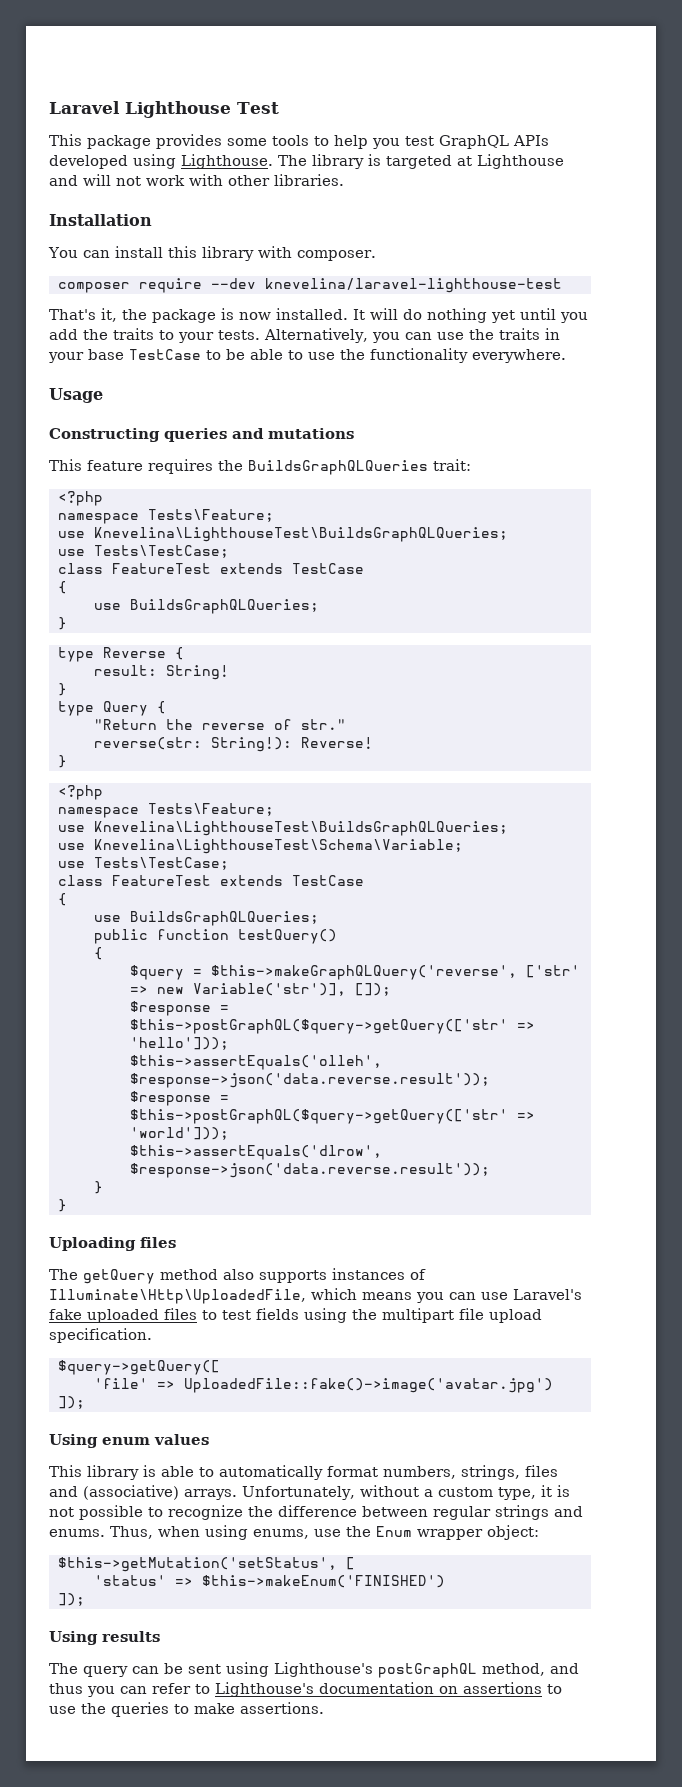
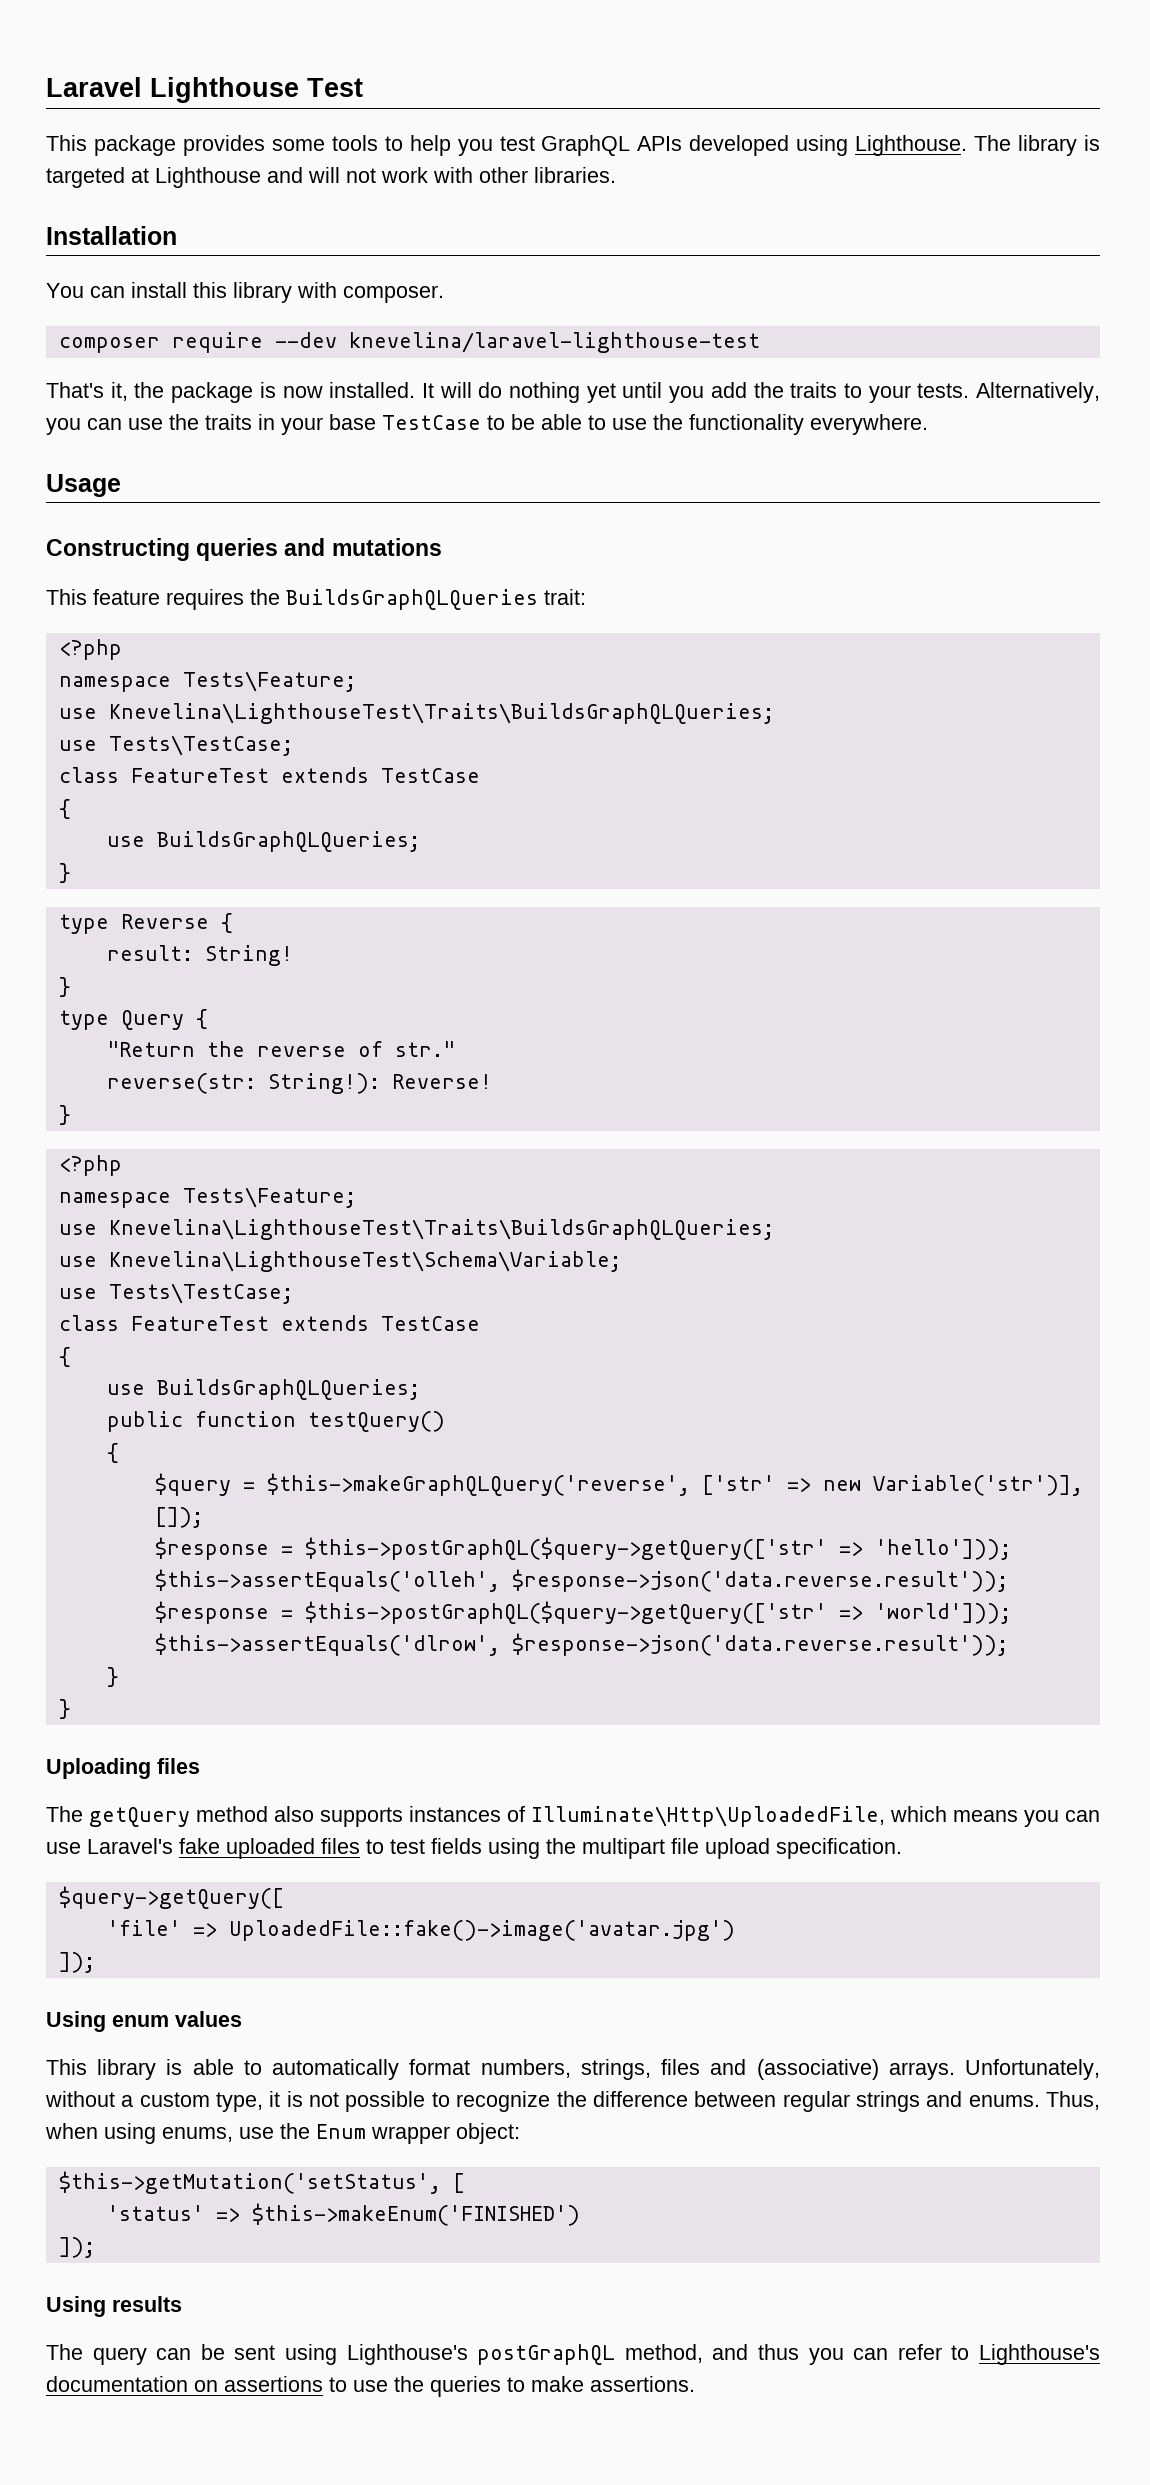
[93,527,508,542] Knevelina\LighthouseTest\BuildsGraphQLQueries; -> [108,703,774,724] Knevelina\LighthouseTest\Traits\BuildsGraphQLQueries;
[93,821,508,836] Knevelina\LighthouseTest\BuildsGraphQLQueries; -> [108,1219,774,1240] Knevelina\LighthouseTest\Traits\BuildsGraphQLQueries;

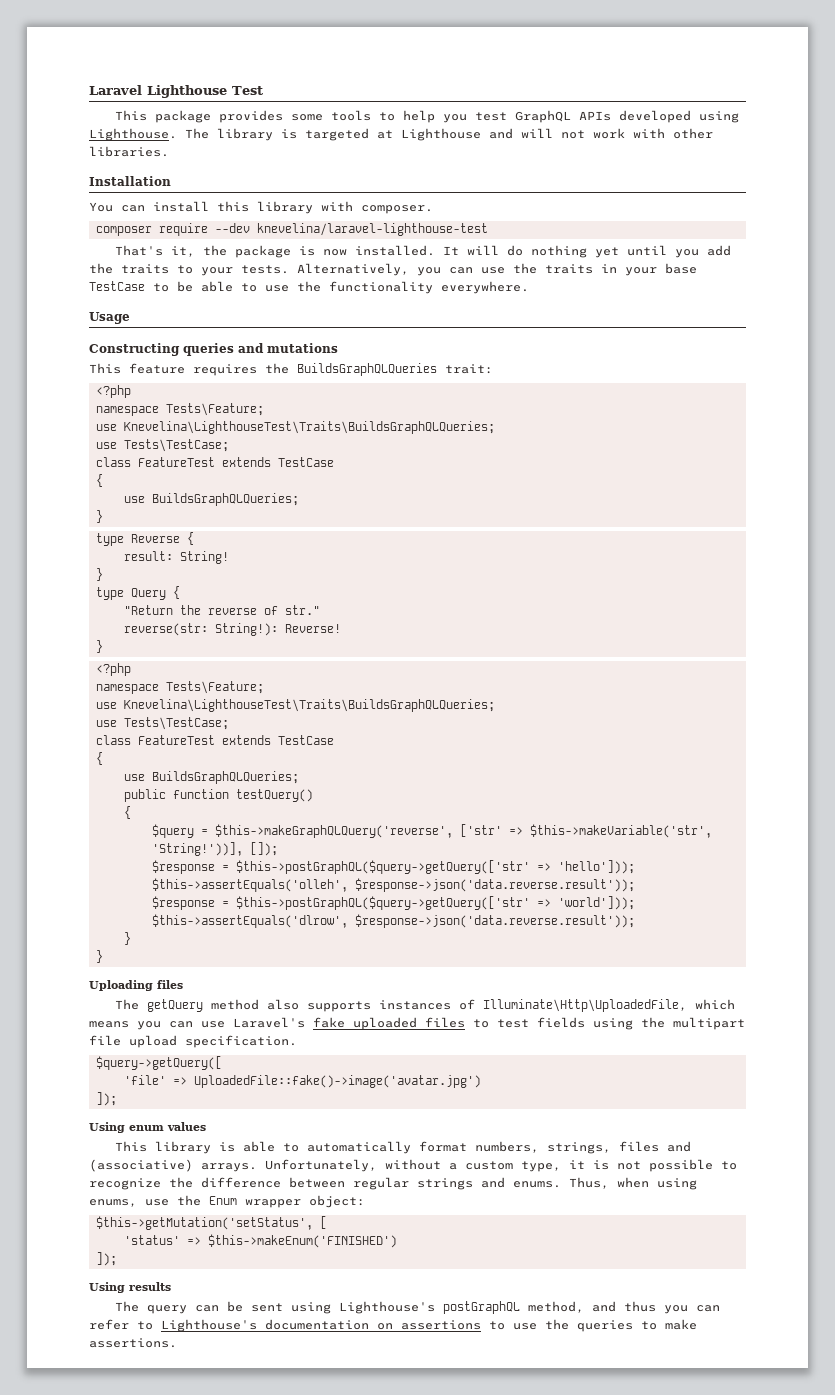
[58,1251,621,1272] // use Knevelina\LighthouseTest\Schema\Variable; -> (495, 705) none
[822,1475,1083,1496] new Variable('str')], -> [529,824,712,838] [151,842,243,856] $this->makeVariable('str', 'String!'))],

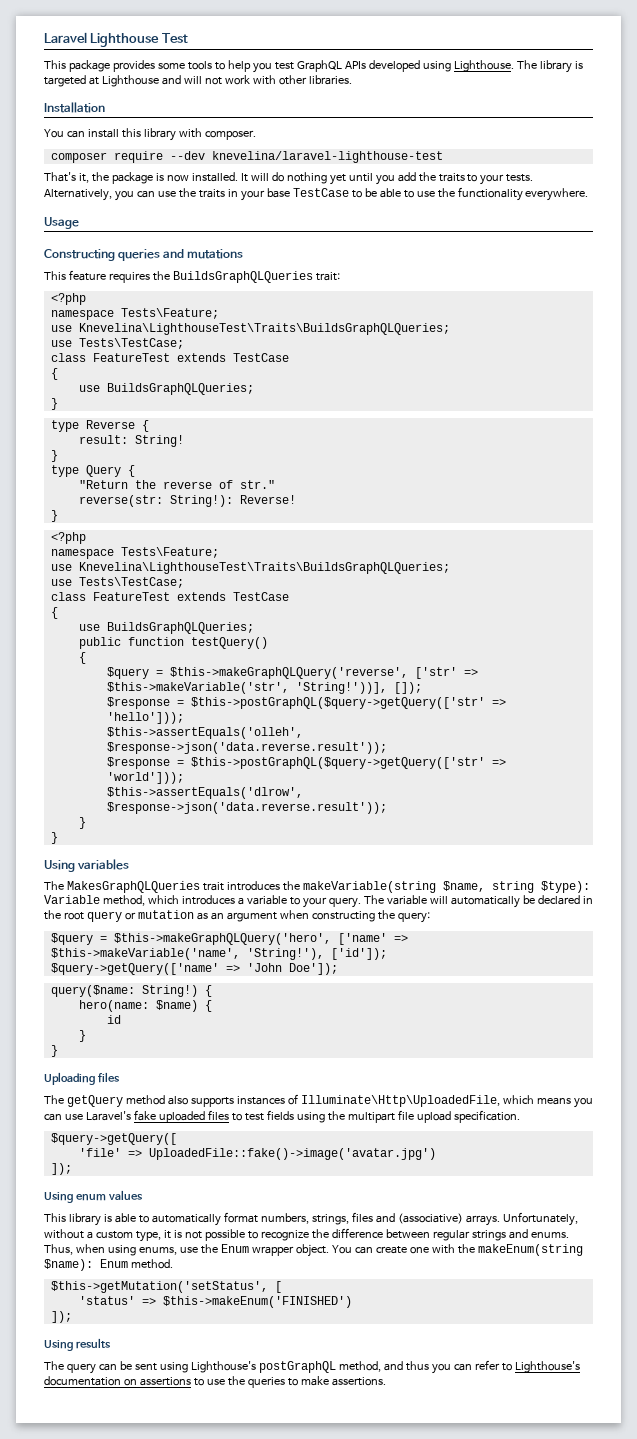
(103, 956) none -> [44,859,130,872] [44,881,590,893] [44,895,593,908] [44,910,430,923] [50,933,408,945] [50,948,387,960] [50,963,338,975] [50,985,212,997] [78,1000,212,1012] [106,1015,121,1024] [78,1030,86,1042] [50,1045,58,1057] // Using variables // The MakesGraphQLQueries trait introduces the makeVariable(string $name, string $type): Variable method, which introduces a variable to your query. The variable will automatically be declared in the root query or mutation as an argument when constructing the query: // $query = $this->makeGraphQLQuery('hero', ['name' => $this->makeVariable('name', 'String!'), ['id']); // $query->getQuery(['name' => 'John Doe']); // query($name: String!) { // hero(name: $name) { // id // } // }
[309,1195,365,1208] object: -> [295,1244,583,1257] [44,1259,173,1271] object. You can create one with the makeEnum(string $name): Enum method.

